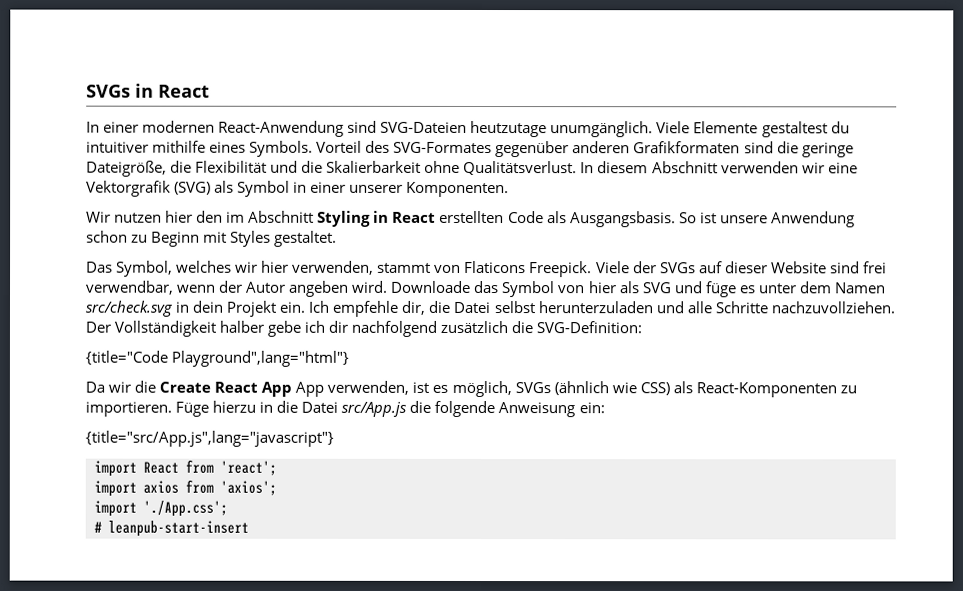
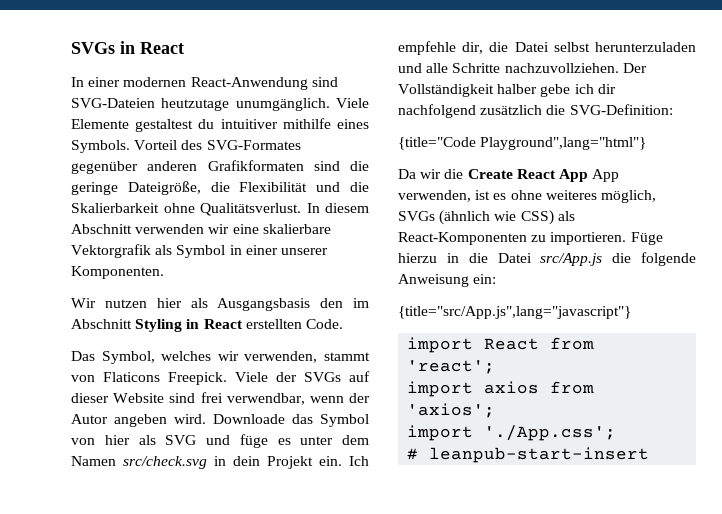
[86,180,212,197] Vektorgrafik (SVG) -> [262,224,331,234] [71,244,151,258] skalierbare Vektorgrafik
(194, 216) none -> [190,298,311,311] als Ausgangsbasis
[507,211,855,228] [86,230,338,247] Code als Ausgangsbasis. So ist unsere Anwendung schon zu Beginn mit Styles gestaltet. -> [305,319,343,329] Code.
[261,260,290,273] hier -> (239, 356) none
(449, 388) none -> [510,190,597,200] ohne weiteres

